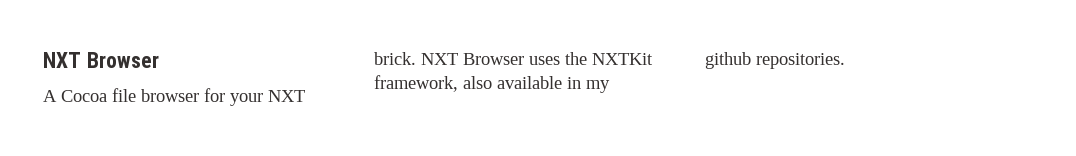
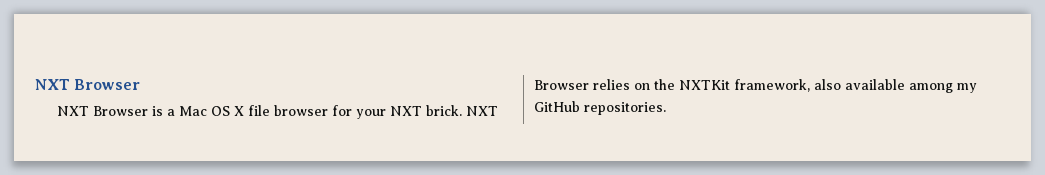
[43,90,107,102] A Cocoa -> [57,106,245,116] NXT Browser is a Mac OS X
[529,56,560,65] uses -> [593,79,650,90] relies on
[567,77,610,93] [705,52,751,69] in my github -> [909,83,977,93] [534,101,580,112] among my GitHub

